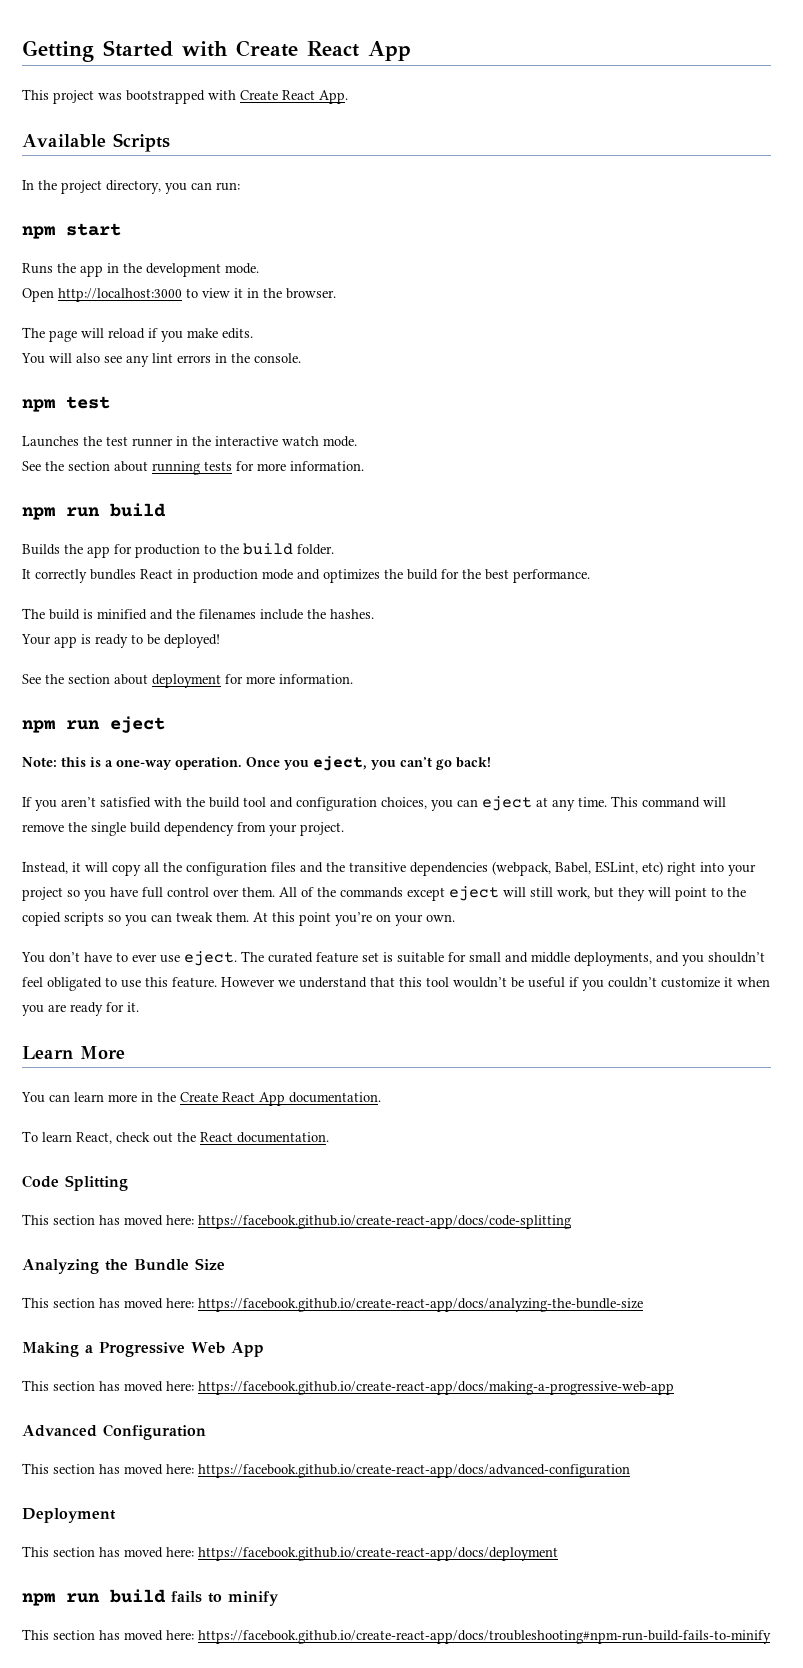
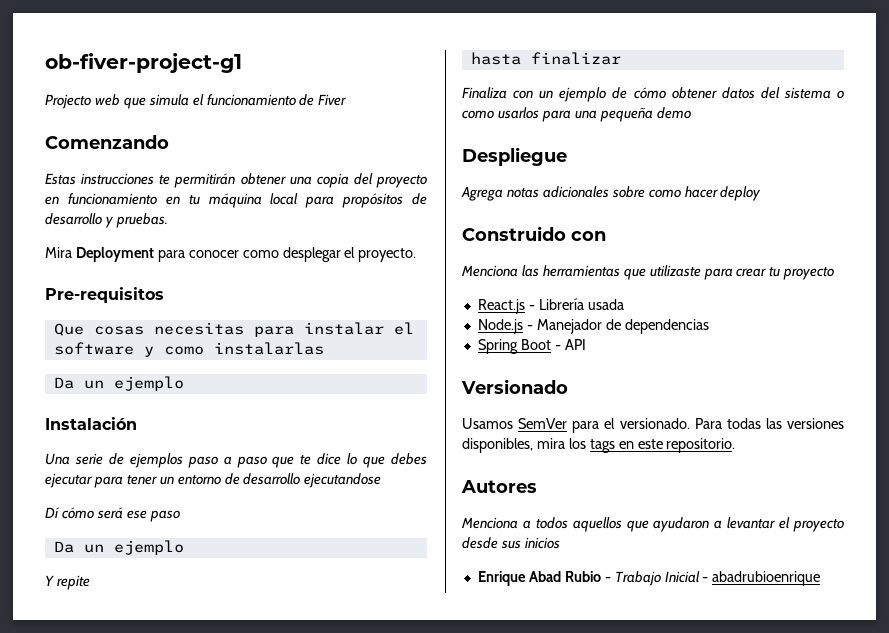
[22,40,411,62] [22,89,348,104] [22,133,170,152] [22,180,240,194] [22,223,121,239] [22,263,259,277] [22,288,336,302] [22,327,253,342] [21,353,301,367] [22,396,110,412] [22,436,357,447] [22,461,364,475] [22,503,166,520] [22,543,334,558] [22,569,590,583] [22,608,374,620] [21,634,220,648] [22,674,353,688] [22,716,165,733] [22,756,491,771] [22,796,726,811] [22,822,344,836] [22,861,756,876] [22,886,746,901] [22,912,455,926] [21,951,765,966] [22,977,770,991] [22,1002,139,1016] [22,1046,125,1059] [21,1092,381,1106] [22,1131,329,1144] [22,1175,128,1191] [22,1214,571,1229] [22,1258,225,1274] [22,1297,643,1312] [22,1342,264,1357] [22,1380,674,1395] [22,1424,206,1440] [22,1463,630,1478] [22,1508,116,1523] [22,1546,558,1561] [22,1589,279,1606] [22,1629,771,1644] Getting Started with Create React App // This project was bootstrapped with Create React App. // Available Scripts // In the project directory, you can run: // npm start // Runs the app in the development mode. // Open http://localhost:3000 to view it in the browser. // The page will reload if you make edits. // You will also see any lint errors in the console. // npm test // Launches the test runner in the interactive watch mode. // See the section about running tests for more information. // npm run build // Builds the app for production to the build folder. // It correctly bundles React in production mode and optimizes the build for the best performance. // The build is minified and the filenames include the hashes. // Your app is ready to be deployed! // See the section about deployment for more information. // npm run eject // Note: this is a one-way operation. Once you eject, you can’t go back! // If you aren’t satisfied with the build tool and configuration choices, you can eject at any time. This command will remove the single build dependency from your project. // Instead, it will copy all the configuration files and the transitive dependencies (webpack, Babel, ESLint, etc) right into your project so you have full control over them. All of the commands except eject will still work, but they will point to the copied scripts so you can tweak them. At this point you’re on your own. // You don’t have to ever use eject. The curated feature set is suitable for small and middle deployments, and you shouldn’t feel obligated to use this feature. However we understand that this tool wouldn’t be useful if you couldn’t customize it when you are ready for it. // Learn More // You can learn more in the Create React App documentation. // To learn React, check out the React documentation. // Code Splitting // This section has moved here: https://facebook.github.io/create-react-app/docs/code-splitting // Analyzing the Bundle Size // This section has moved here: https://facebook.github.io/create-react-app/docs/analyzing-the-bundle-size // Making a Progressive Web App // This section has moved here: https://facebook.github.io/create-react-app/docs/making-a-progressive-web-app // Advanced Configuration // This section has moved here: https://facebook.github.io/create-react-app/docs/advanced-configuration // Deployment // This section has moved here: https://facebook.github.io/create-react-app/docs/deployment // npm run build fails to minify // This section has moved here: https://facebook.github.io/create-react-app/docs/troubleshooting#npm-run-build-fails-to-minify -> [45,53,242,73] [45,94,347,109] [45,135,169,149] [45,173,427,188] [45,193,427,208] [45,213,168,228] [45,247,417,262] [45,287,164,303] [53,322,414,337] [53,342,324,357] [53,376,184,391] [45,417,137,430] [45,453,427,468] [45,473,382,488] [45,507,180,522] [53,540,184,555] [45,575,90,590] [470,52,621,65] [462,87,844,102] [462,107,691,122] [462,147,567,166] [461,186,762,201] [462,226,606,241] [461,265,835,280] [477,298,624,314] [477,319,709,334] [477,339,586,354] [461,379,568,394] [462,418,844,433] [462,438,736,453] [461,480,537,493] [461,517,844,532] [462,537,560,549] [477,571,821,586] ob-fiver-project-g1 // Projecto web que simula el funcionamiento de Fiver // Comenzando // Estas instrucciones te permitirán obtener una copia del proyecto en funcionamiento en tu máquina local para propósitos de desarrollo y pruebas. // Mira Deployment para conocer como desplegar el proyecto. // Pre-requisitos // Que cosas necesitas para instalar el software y como instalarlas // Da un ejemplo // Instalación // Una serie de ejemplos paso a paso que te dice lo que debes ejecutar para tener un entorno de desarrollo ejecutandose // Dí cómo será ese paso // Da un ejemplo // Y repite // hasta finalizar // Finaliza con un ejemplo de cómo obtener datos del sistema o como usarlos para una pequeña demo // Despliegue // Agrega notas adicionales sobre como hacer deploy // Construido con // Menciona las herramientas que utilizaste para crear tu proyecto // React.js - Librería usada // Node.js - Manejador de dependencias // Spring Boot - API // Versionado // Usamos SemVer para el versionado. Para todas las versiones disponibles, mira los tags en este repositorio. // Autores // Menciona a todos aquellos que ayudaron a levantar el proyecto desde sus inicios // Enrique Abad Rubio - Trabajo Inicial - abadrubioenrique

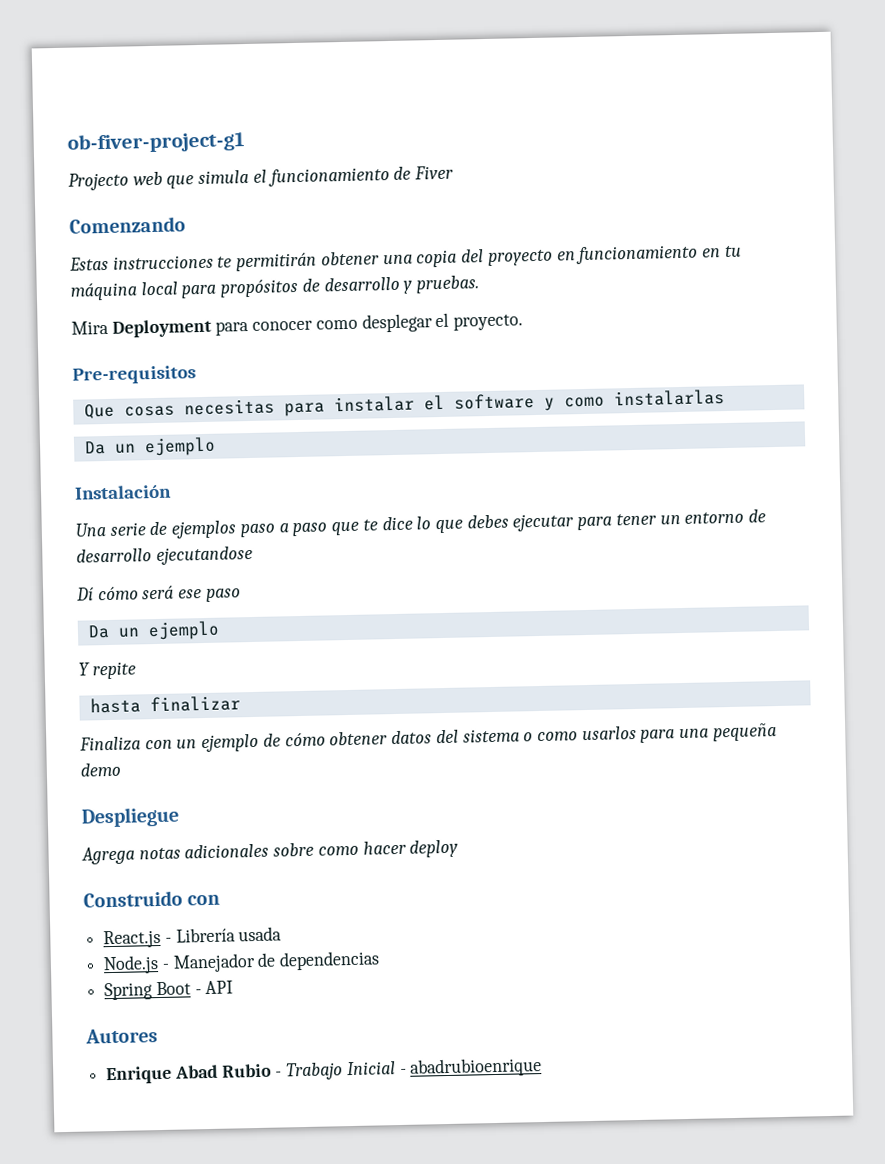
[461,265,835,280] // Menciona las herramientas que utilizaste para crear tu proyecto -> (221, 900) none
[461,379,568,394] [462,418,844,433] [462,438,736,453] [461,480,537,493] [461,517,844,532] [462,537,560,549] Versionado // Usamos SemVer para el versionado. Para todas las versiones disponibles, mira los tags en este repositorio. // Autores // Menciona a todos aquellos que ayudaron a levantar el proyecto desde sus inicios -> [85,1028,158,1044] Autores

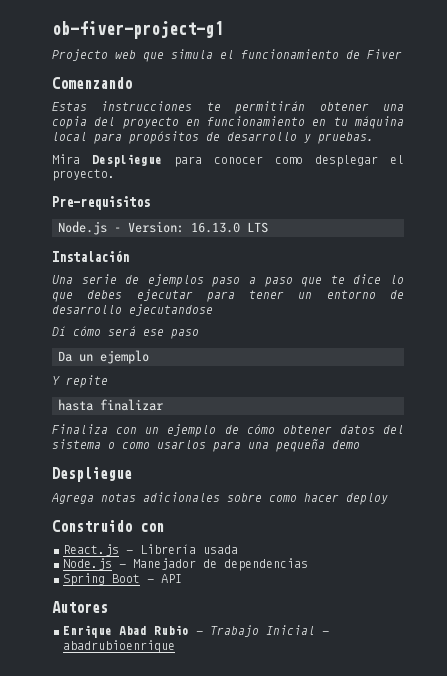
[111,318,212,338] Deployment -> [92,154,162,167] Despliegue
[83,389,725,419] [83,436,216,457] Que cosas necesitas para instalar el software y como instalarlas // Da un ejemplo -> [58,221,268,235] Node.js - Version: 16.13.0 LTS

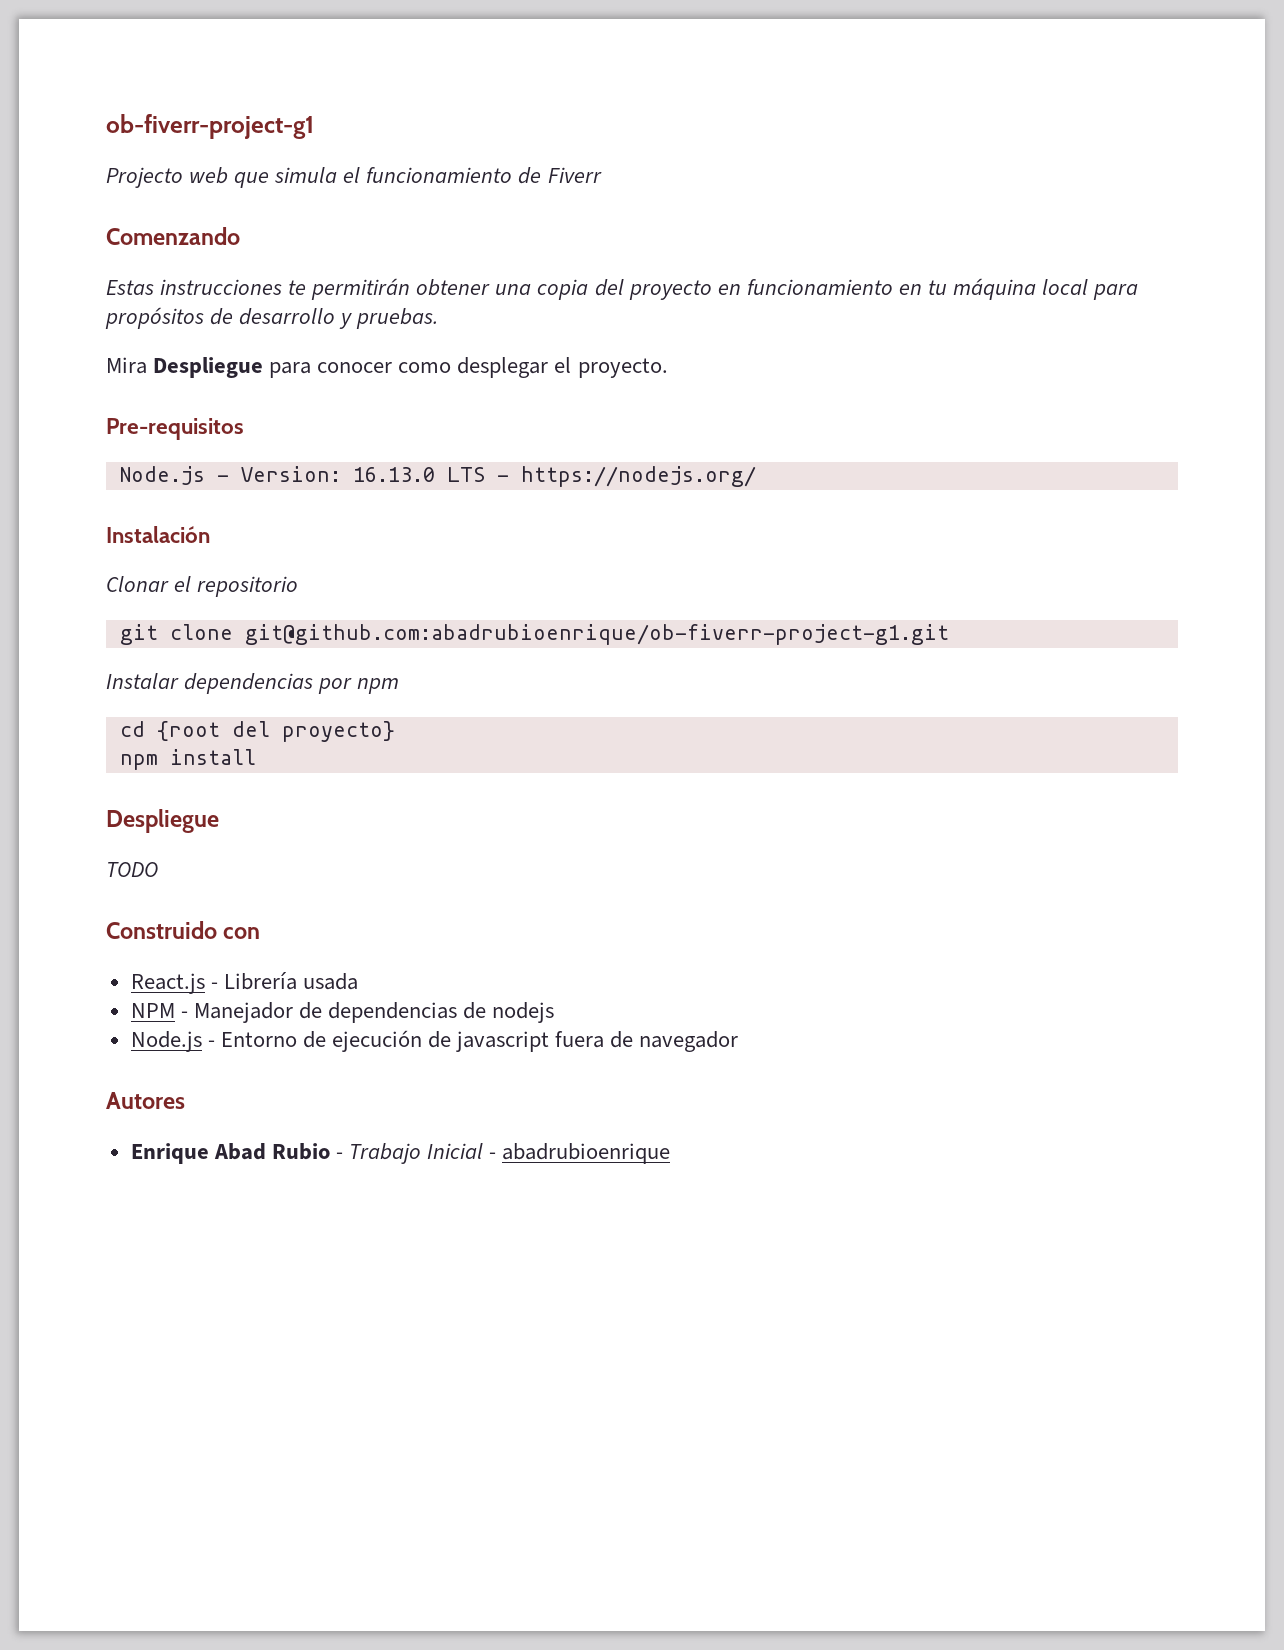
[52,21,223,39] ob-fiver-project-g1 -> [106,114,314,139] ob-fiverr-project-g1
[367,49,402,59] Fiver -> [547,167,602,183] Fiverr
(268, 227) none -> [496,466,756,487] - https://nodejs.org/
[52,274,404,287] [52,289,404,302] [52,304,213,316] [52,326,199,339] [58,350,149,364] [52,375,108,388] [58,399,163,411] [52,424,404,437] [52,439,360,452] [52,467,132,482] [51,492,388,505] Una serie de ejemplos paso a paso que te dice lo que debes ejecutar para tener un entorno de desarrollo ejecutandose // Dí cómo será ese paso // Da un ejemplo // Y repite // hasta finalizar // Finaliza con un ejemplo de cómo obtener datos del sistema o como usarlos para una pequeña demo // Despliegue // Agrega notas adicionales sobre como hacer deploy -> [106,576,299,597] [119,624,949,645] [106,673,400,694] [119,721,395,742] [119,749,256,770] [106,809,219,833] [106,862,158,877] Clonar el repositorio // git clone git@github.com:abadrubioenrique/ob-fiverr-project-g1.git // Instalar dependencias por npm // cd {root del proyecto} // npm install // Despliegue // TODO
[63,558,112,570] Node.js -> [130,1003,175,1018] NPM
[63,573,182,586] // Spring Boot - API -> [463,1002,555,1023] [130,1030,739,1052] de nodejs // Node.js - Entorno de ejecución de javascript fuera de navegador

